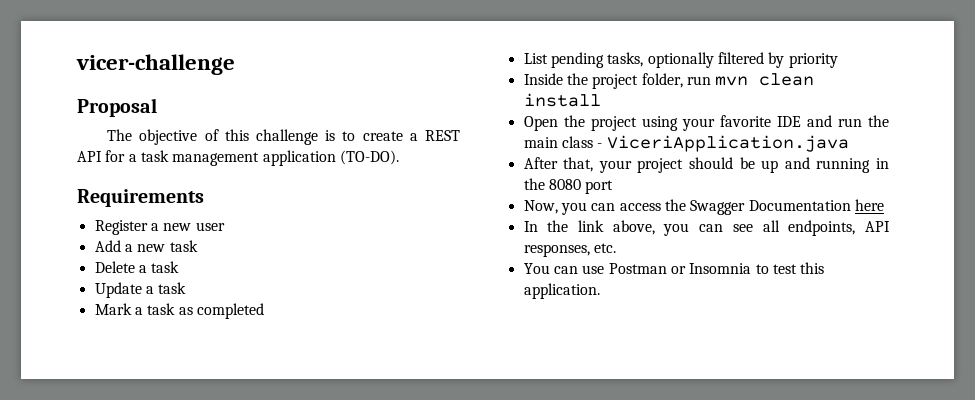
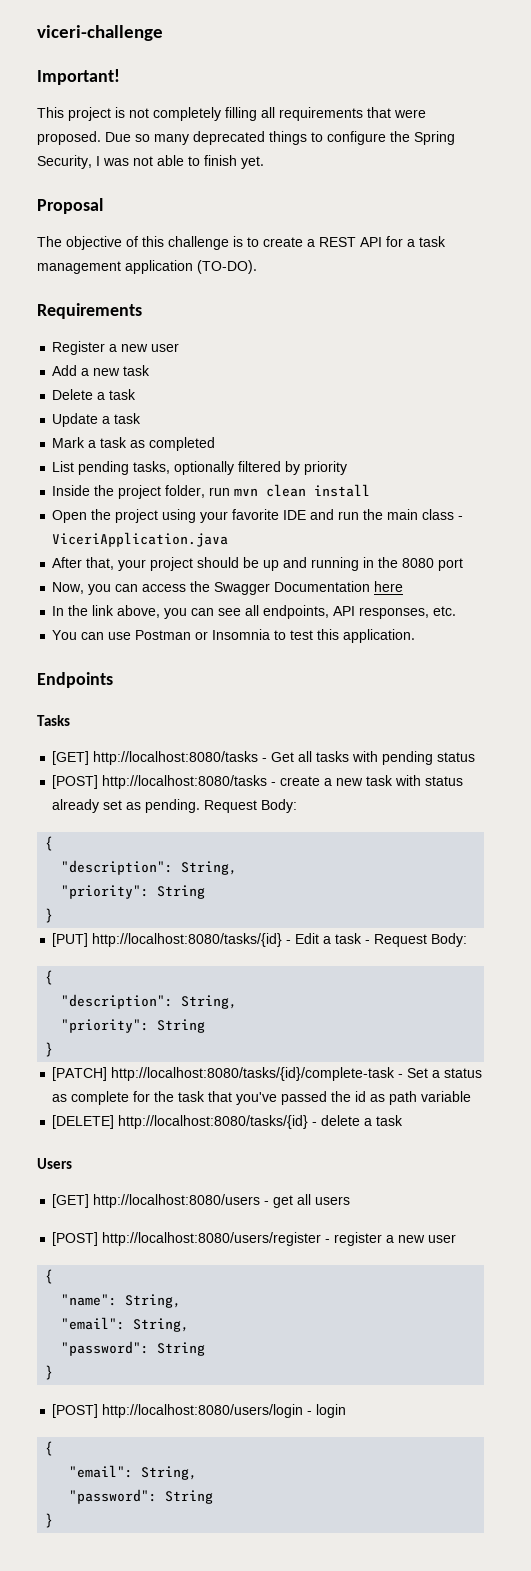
[76,54,235,75] vicer-challenge -> [37,25,163,41] [37,69,120,85] [37,107,426,121] [37,131,455,145] [37,155,264,169] viceri-challenge // Important! // This project is not completely filling all requirements that were proposed. Due so many deprecated things to configure the Spring Security, I was not able to finish yet.
(600, 291) none -> [37,672,113,688] [37,715,70,726] [52,751,476,765] [52,775,464,789] [52,799,298,813] [45,836,54,851] [61,860,238,875] [61,885,206,899] [45,908,54,923] [52,933,468,947] [45,970,54,985] [61,994,238,1009] [61,1019,206,1033] [45,1042,54,1057] [52,1067,483,1081] [52,1091,472,1105] [52,1115,404,1129] [37,1158,72,1169] [52,1194,351,1208] [52,1232,457,1246] [45,1269,54,1284] [61,1294,182,1308] [61,1317,190,1332] [61,1341,206,1356] [45,1365,54,1380] [52,1404,347,1418] [45,1441,54,1456] [69,1465,198,1480] [69,1489,214,1504] [45,1513,54,1528] // Endpoints // Tasks // [GET] http://localhost:8080/tasks - Get all tasks with pending status // [POST] http://localhost:8080/tasks - create a new task with status already set as pending. Request Body: // { // "description": String, // "priority": String // } // [PUT] http://localhost:8080/tasks/{id} - Edit a task - Request Body: // { // "description": String, // "priority": String // } // [PATCH] http://localhost:8080/tasks/{id}/complete-task - Set a status as complete for the task that you've passed the id as path variable // [DELETE] http://localhost:8080/tasks/{id} - delete a task // Users // [GET] http://localhost:8080/users - get all users // [POST] http://localhost:8080/users/register - register a new user // { // "name": String, // "email": String, // "password": String // } // [POST] http://localhost:8080/users/login - login // { // "email": String, // "password": String // }

